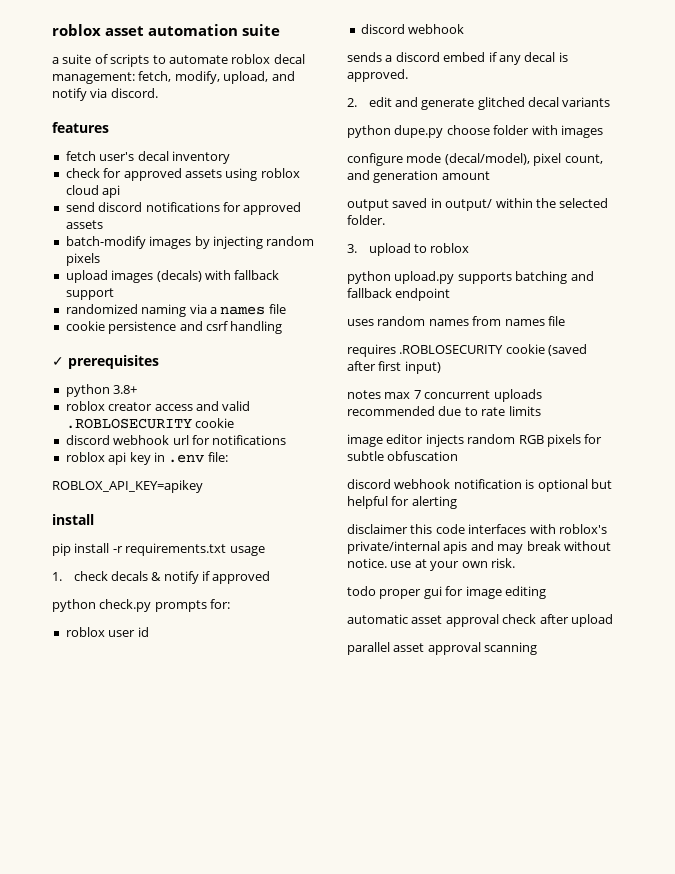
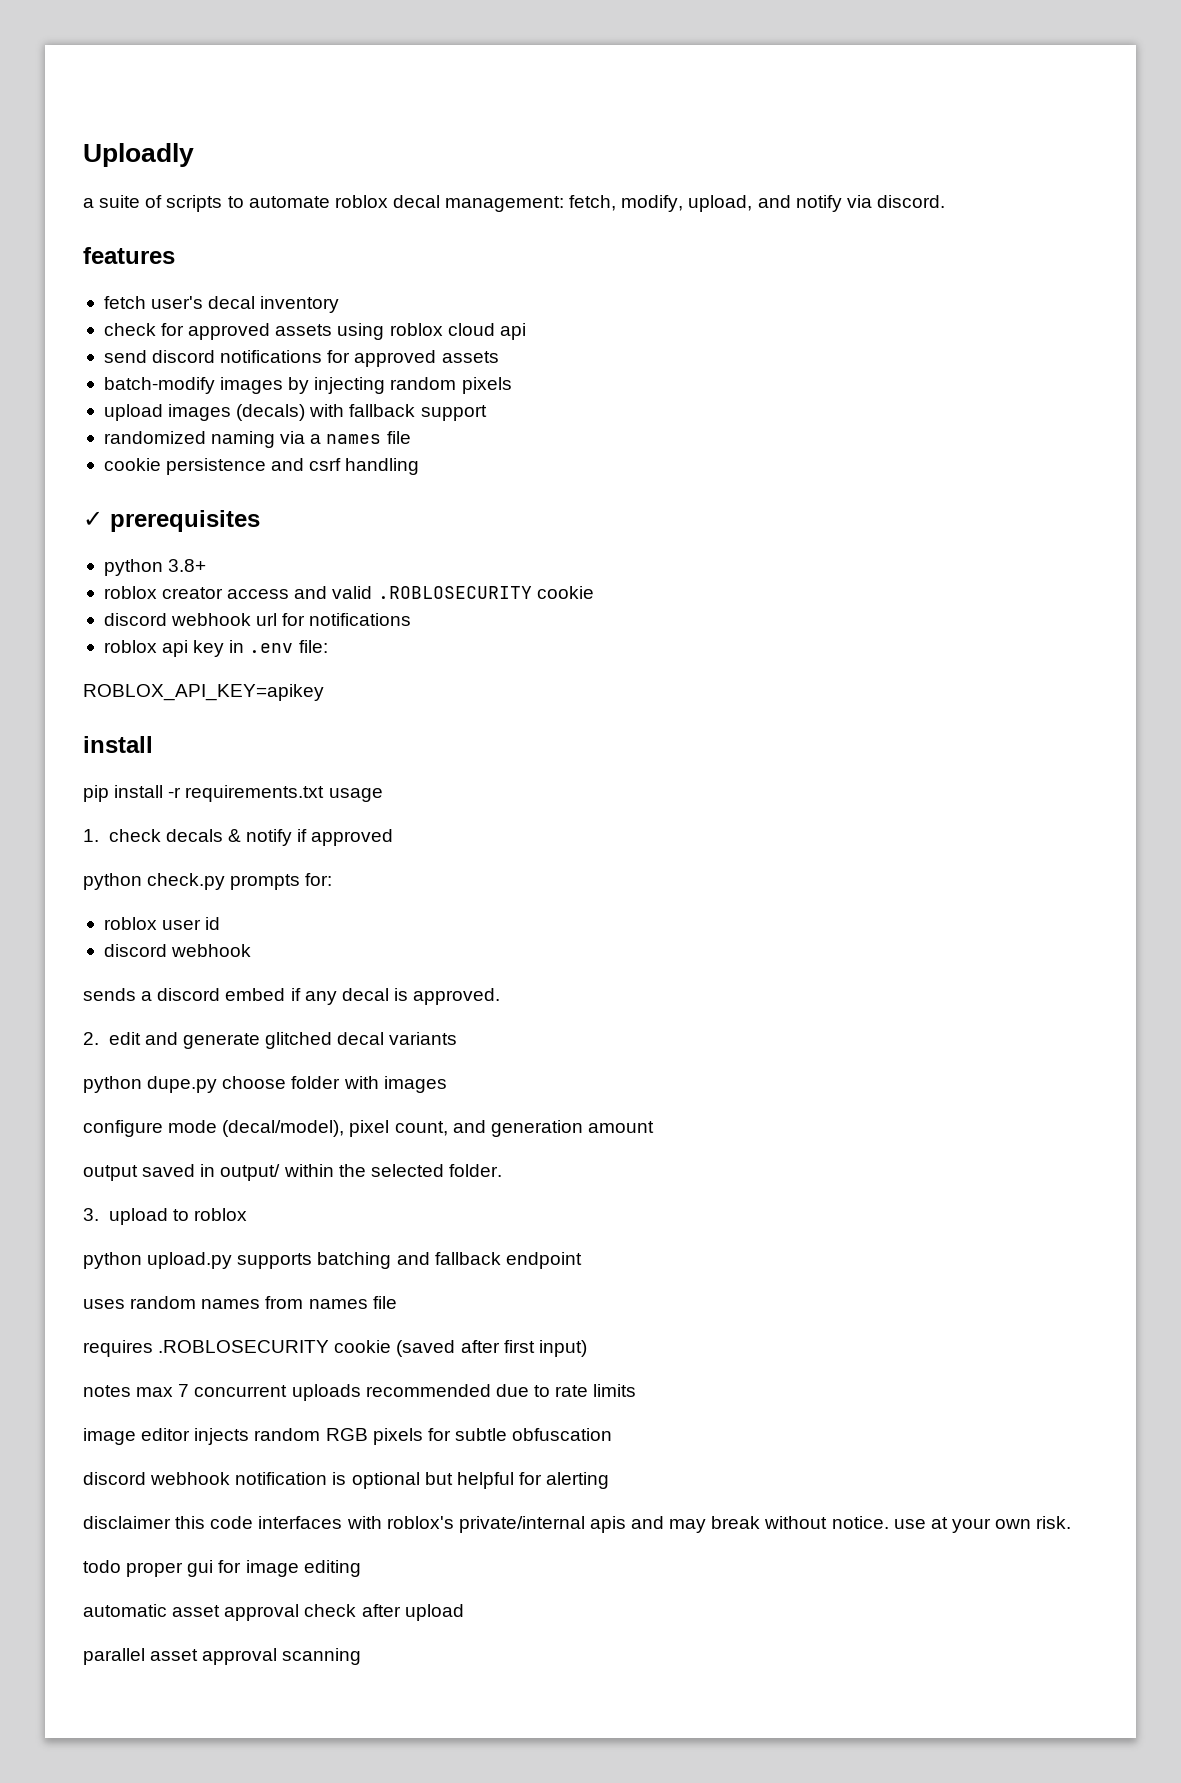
[52,24,280,36] roblox asset automation suite -> [83,143,194,167] Uploadly

